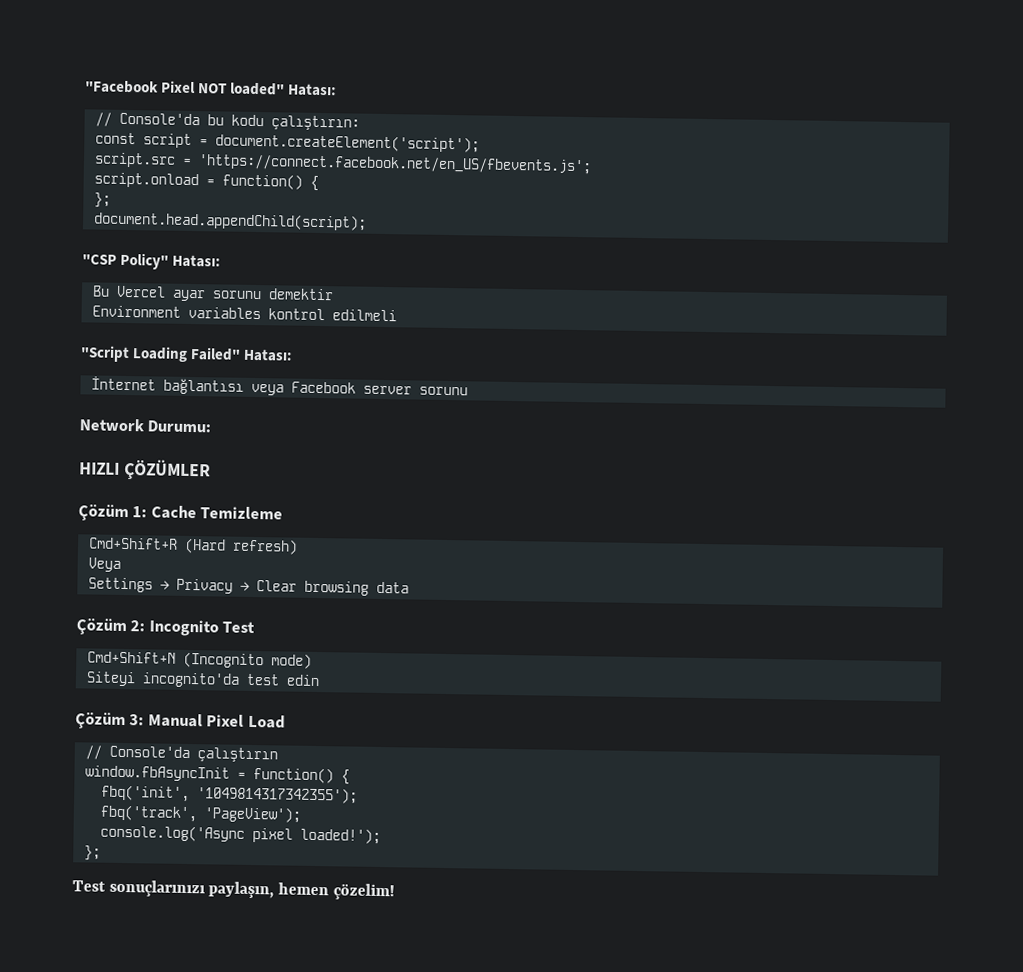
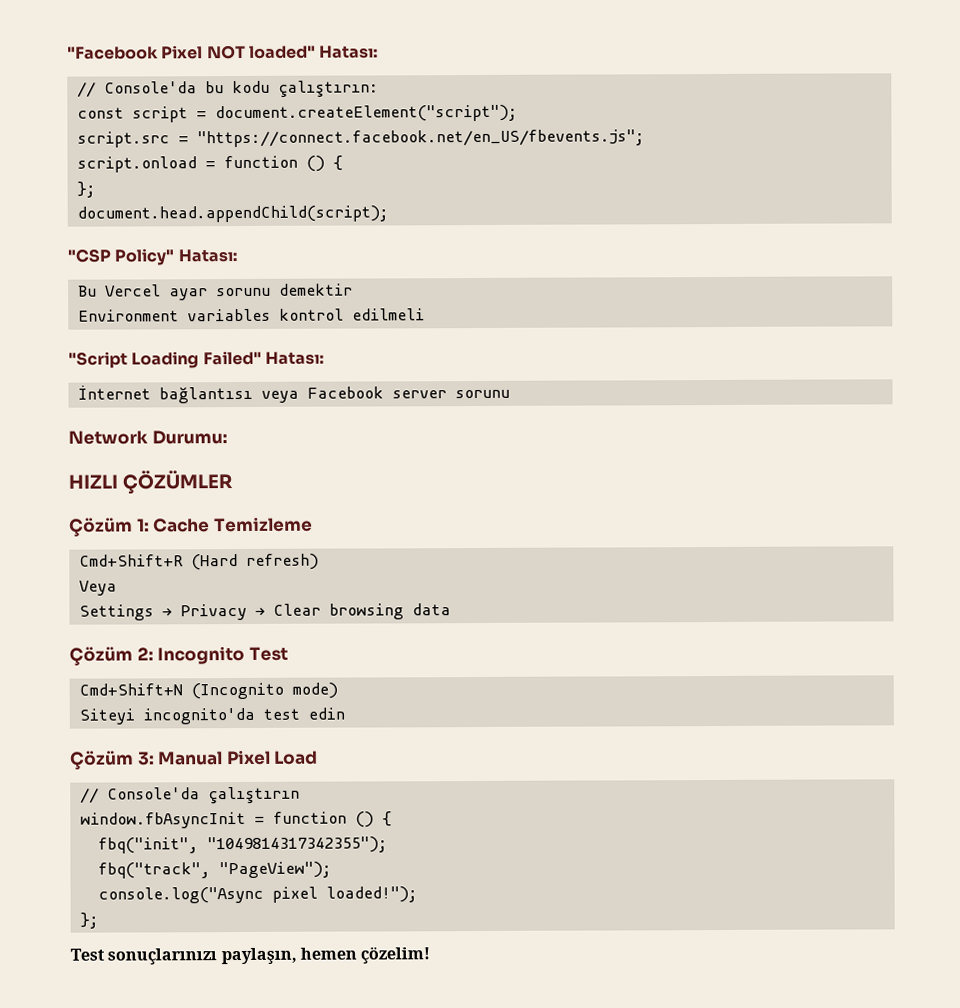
[214,133,480,153] document.createElement('script'); -> [214,104,518,123] document.createElement("script");
[197,154,592,175] 'https://connect.facebook.net/en_US/fbevents.js'; -> [196,129,645,148] "https://connect.facebook.net/en_US/fbevents.js";
[221,173,303,190] function() -> [223,155,325,172] function ()
[252,767,350,785] [100,784,358,804] [99,804,301,823] [99,824,381,845] function() { // fbq('init', '1049814317342355'); // fbq('track', 'PageView'); // console.log('Async pixel loaded!'); -> [272,811,392,828] [97,836,388,854] [97,861,332,879] [97,886,418,904] function () { // fbq("init", "1049814317342355"); // fbq("track", "PageView"); // console.log("Async pixel loaded!");

